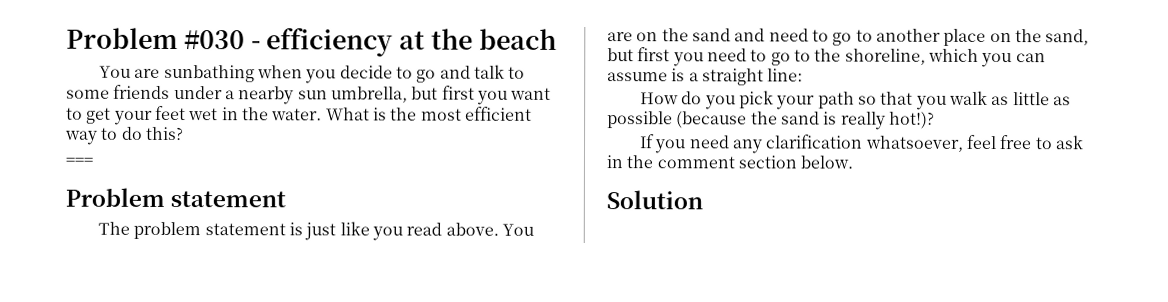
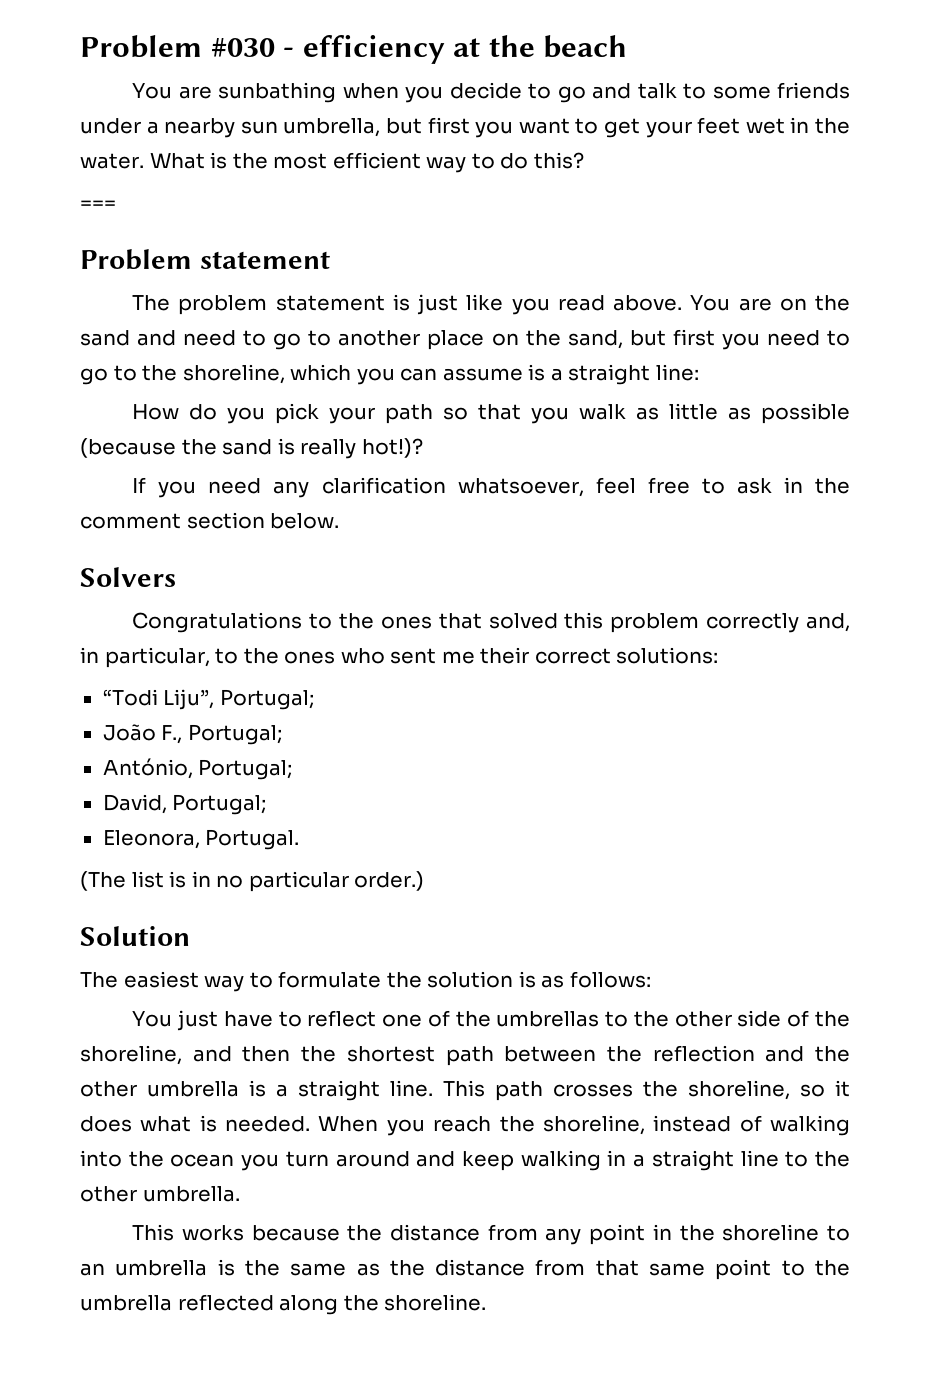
[606,190,703,210] Solution -> [80,567,176,587] [132,612,851,633] [80,647,719,668] [102,689,314,710] [102,724,282,745] [102,758,293,780] [102,794,267,815] [102,829,300,850] [80,871,425,892] [80,926,190,946] [80,971,651,992] [132,1010,850,1031] [80,1045,851,1066] [80,1080,850,1101] [80,1115,851,1136] [80,1150,850,1171] [80,1186,240,1202] [132,1224,851,1245] [80,1259,850,1280] [80,1294,487,1315] Solvers // Congratulations to the ones that solved this problem correctly and, in particular, to the ones who sent me their correct solutions: // “Todi Liju”, Portugal; // João F., Portugal; // António, Portugal; // David, Portugal; // Eleonora, Portugal. // (The list is in no particular order.) // Solution // The easiest way to formulate the solution is as follows: // You just have to reflect one of the umbrellas to the other side of the shoreline, and then the shortest path between the reflection and the other umbrella is a straight line. This path crosses the shoreline, so it does what is needed. When you reach the shoreline, instead of walking into the ocean you turn around and keep walking in a straight line to the other umbrella. // This works because the distance from any point in the shoreline to an umbrella is the same as the distance from that same point to the umbrella reflected along the shoreline.

